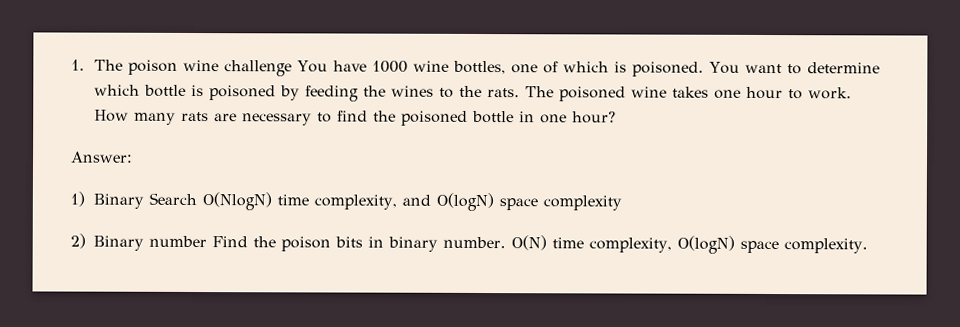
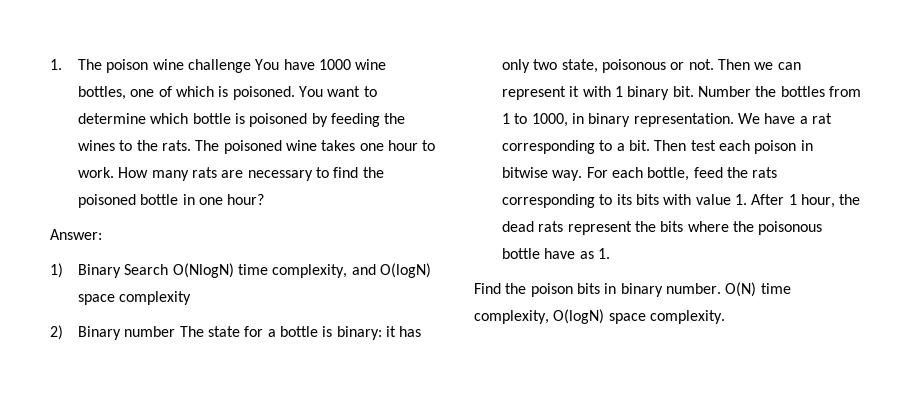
(207, 241) none -> [179,326,422,340] [501,59,801,73] [501,86,861,100] [501,113,832,127] [501,140,813,154] [501,167,778,181] [501,194,861,208] [501,221,823,235] [501,248,610,259] The state for a bottle is binary: it has only two state, poisonous or not. Then we can represent it with 1 binary bit. Number the bottles from 1 to 1000, in binary representation. We have a rat corresponding to a bit. Then test each poison in bitwise way. For each bottle, feed the rats corresponding to its bits with value 1. After 1 hour, the dead rats represent the bits where the poisonous bottle have as 1. //

